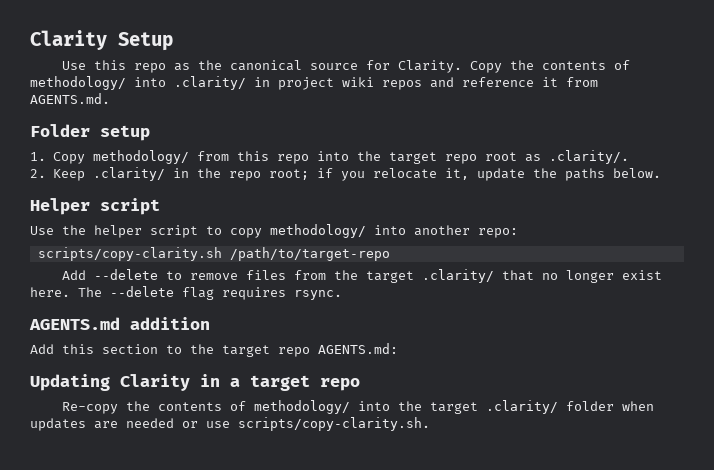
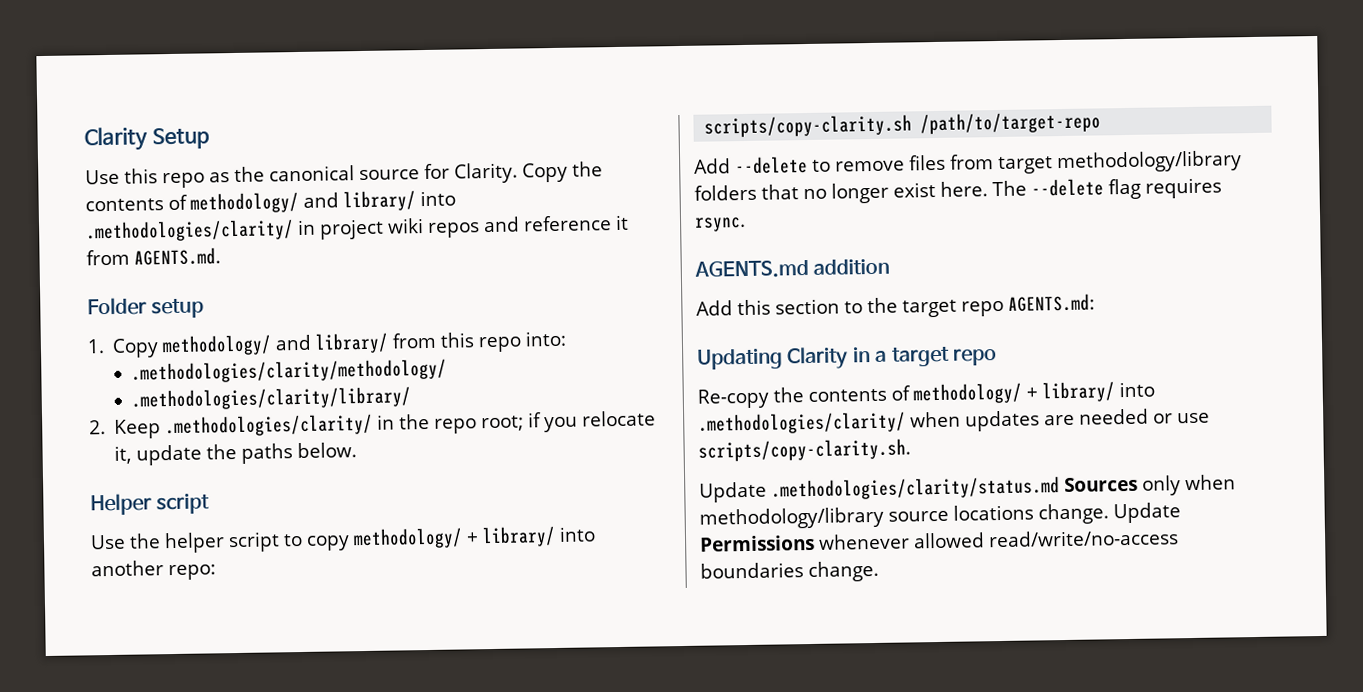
[134,76,246,90] into .clarity/ -> [303,190,456,212] [85,219,294,243] and library/ into .methodologies/clarity/
(189, 157) none -> [275,332,390,354] and library/
[316,150,629,164] into the target repo root as .clarity/. -> [525,330,567,347] [130,358,447,384] [130,386,411,411] into: // .methodologies/clarity/methodology/ // .methodologies/clarity/library/
[92,167,165,181] .clarity/ -> [165,413,374,438] .methodologies/clarity/
(366, 231) none -> [466,526,556,548] + library/
[334,269,495,283] the target .clarity/ -> [998,150,1242,175] [694,184,757,201] target methodology/library folders
[358,400,615,414] into the target .clarity/ folder -> [1026,381,1155,403] [698,411,906,435] + library/ into .methodologies/clarity/
(430, 424) none -> [699,474,1236,503] [699,502,1181,530] [699,529,1179,552] [700,560,879,583] // Update .methodologies/clarity/status.md Sources only when methodology/library source locations change. Update Permissions whenever allowed read/write/no-access boundaries change.

